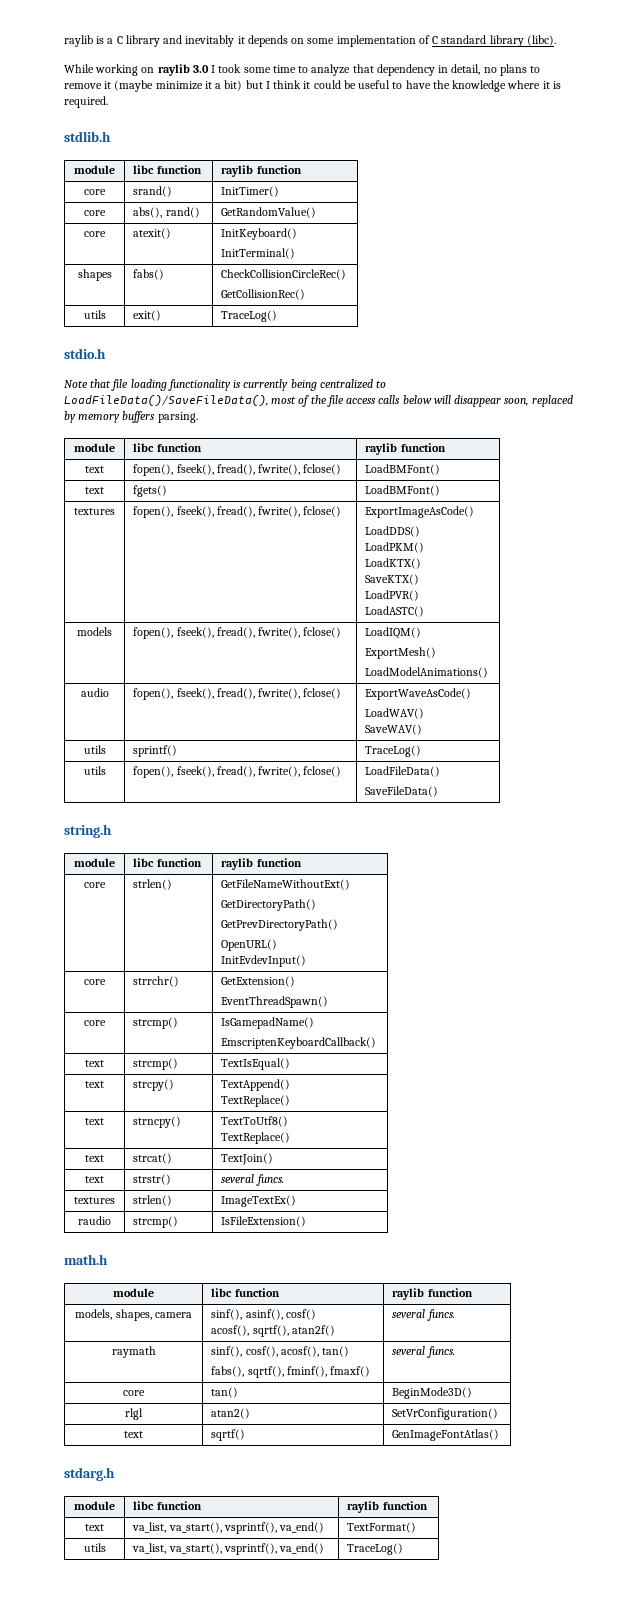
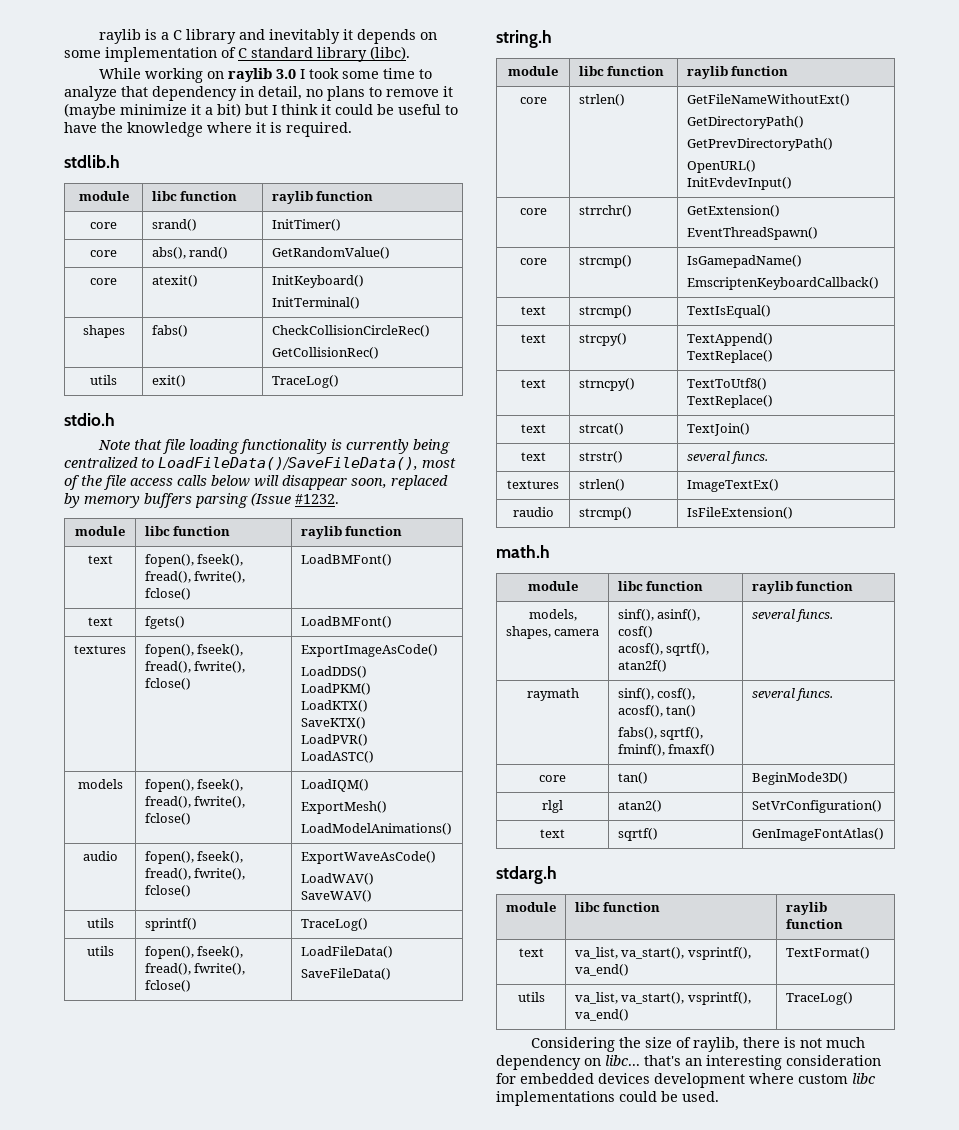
[157,412,198,423] parsing. -> [195,492,339,508] parsing (Issue #1232.
(404, 1549) none -> [531,1037,866,1052] [496,1055,881,1070] [496,1073,876,1088] [496,1091,719,1106] // Considering the size of raylib, there is not much dependency on libc... that's an interesting consideration for embedded devices development where custom libc implementations could be used.

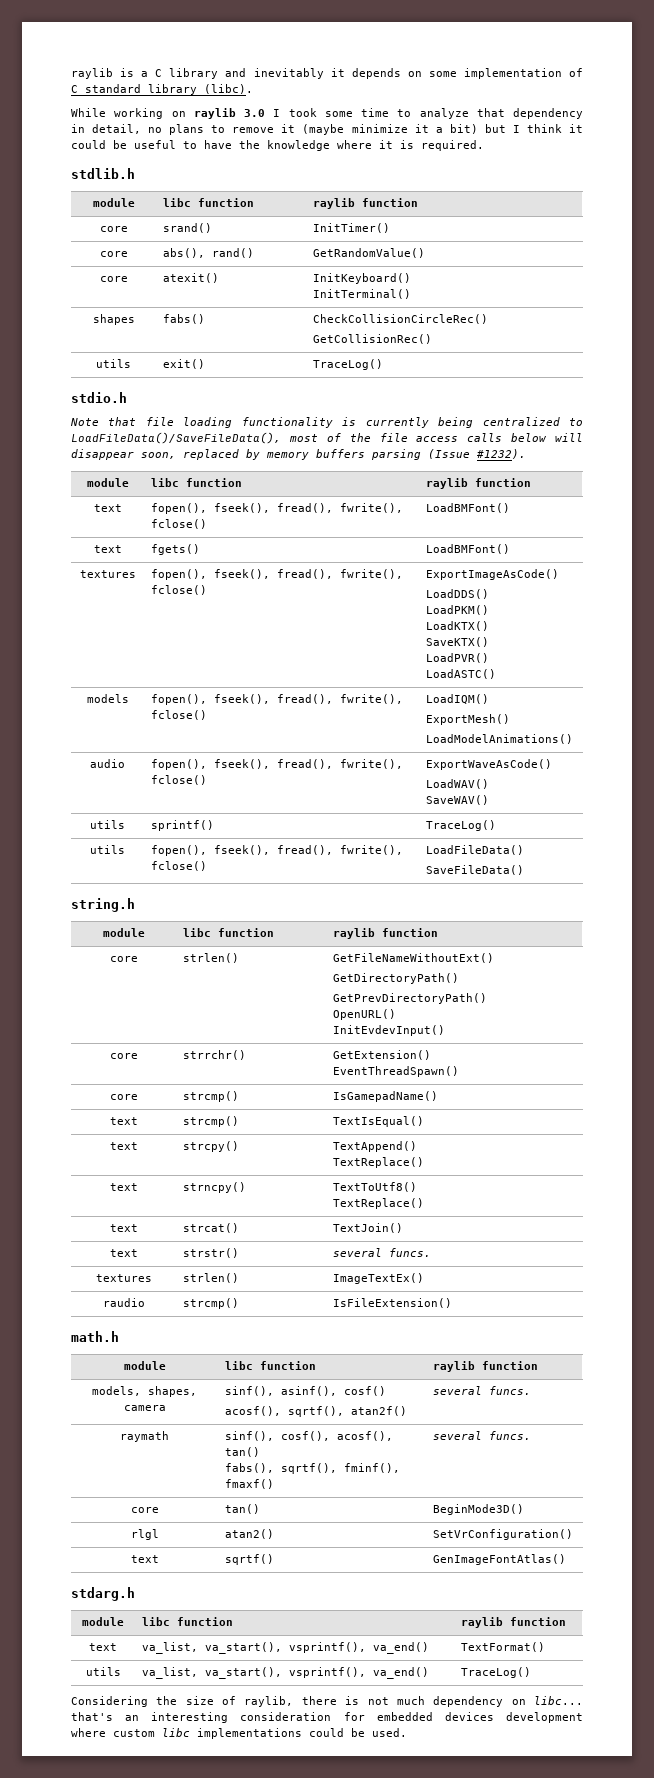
[295,494,339,504] #1232. -> [476,449,526,459] #1232).
[686,277,879,290] // EmscriptenKeyboardCallback() -> (438, 1096) none

